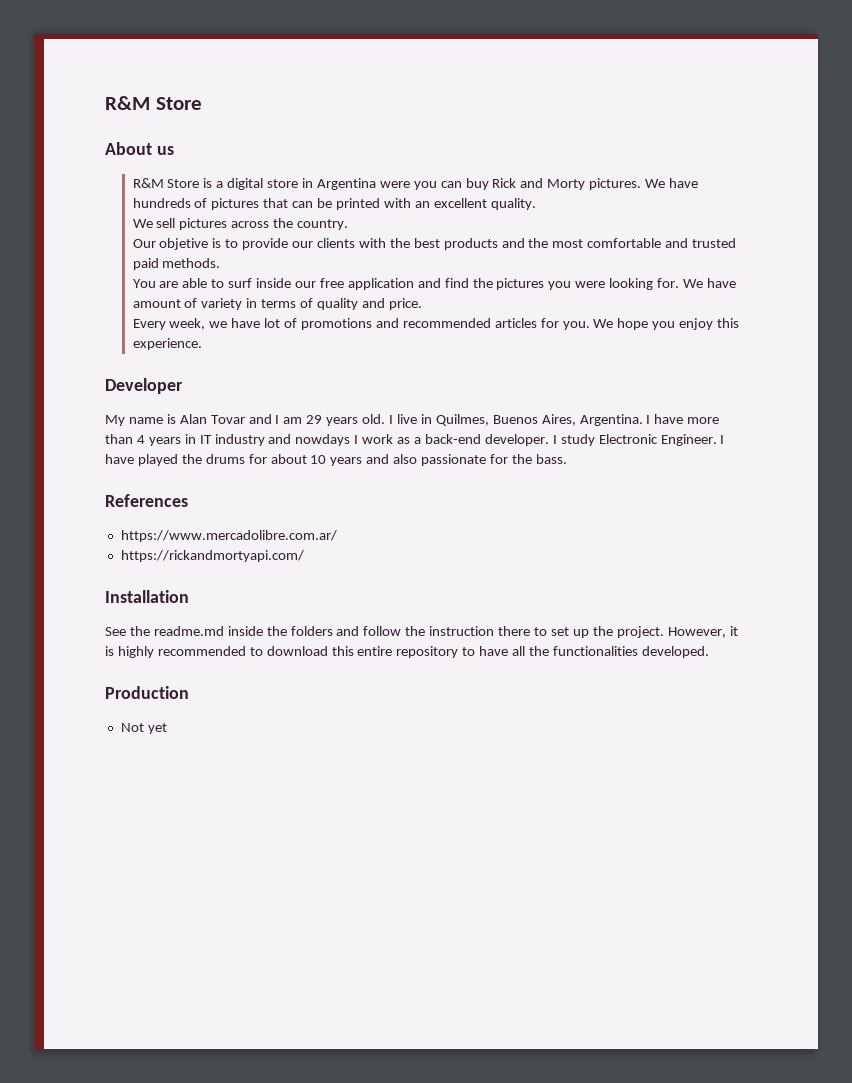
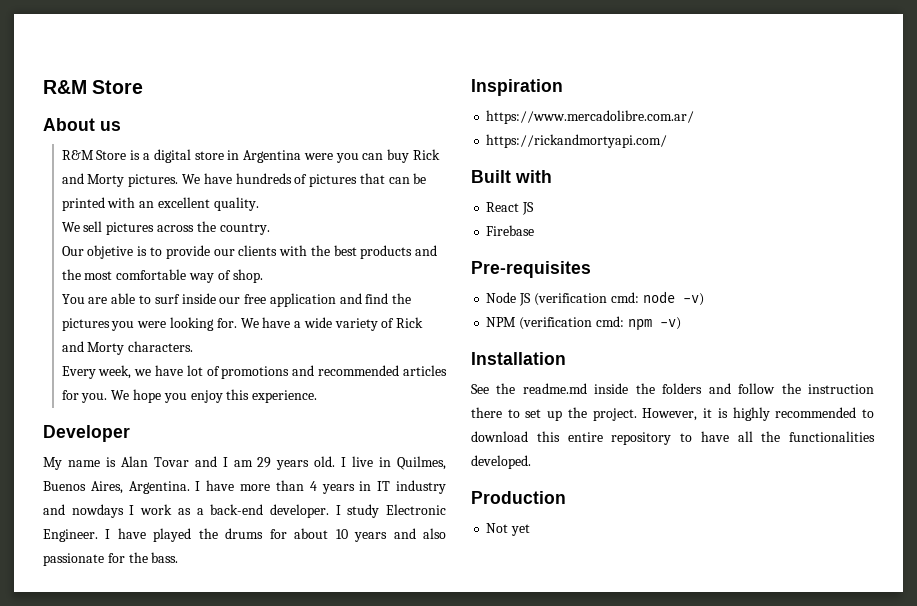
[665,238,737,248] [132,258,221,270] and trusted paid methods. -> [188,269,263,283] way of shop.
[132,298,422,310] amount of variety in terms of quality and price. -> [294,317,424,331] [61,341,194,355] a wide variety of Rick and Morty characters.
[105,494,188,507] References -> [471,79,563,96] Inspiration
(304, 556) none -> [471,170,552,183] [486,202,535,215] [486,225,535,236] [471,261,591,278] [486,291,704,306] [486,316,681,331] // Built with // React JS // Firebase // Pre-requisites // Node JS (verification cmd: node -v) // NPM (verification cmd: npm -v)

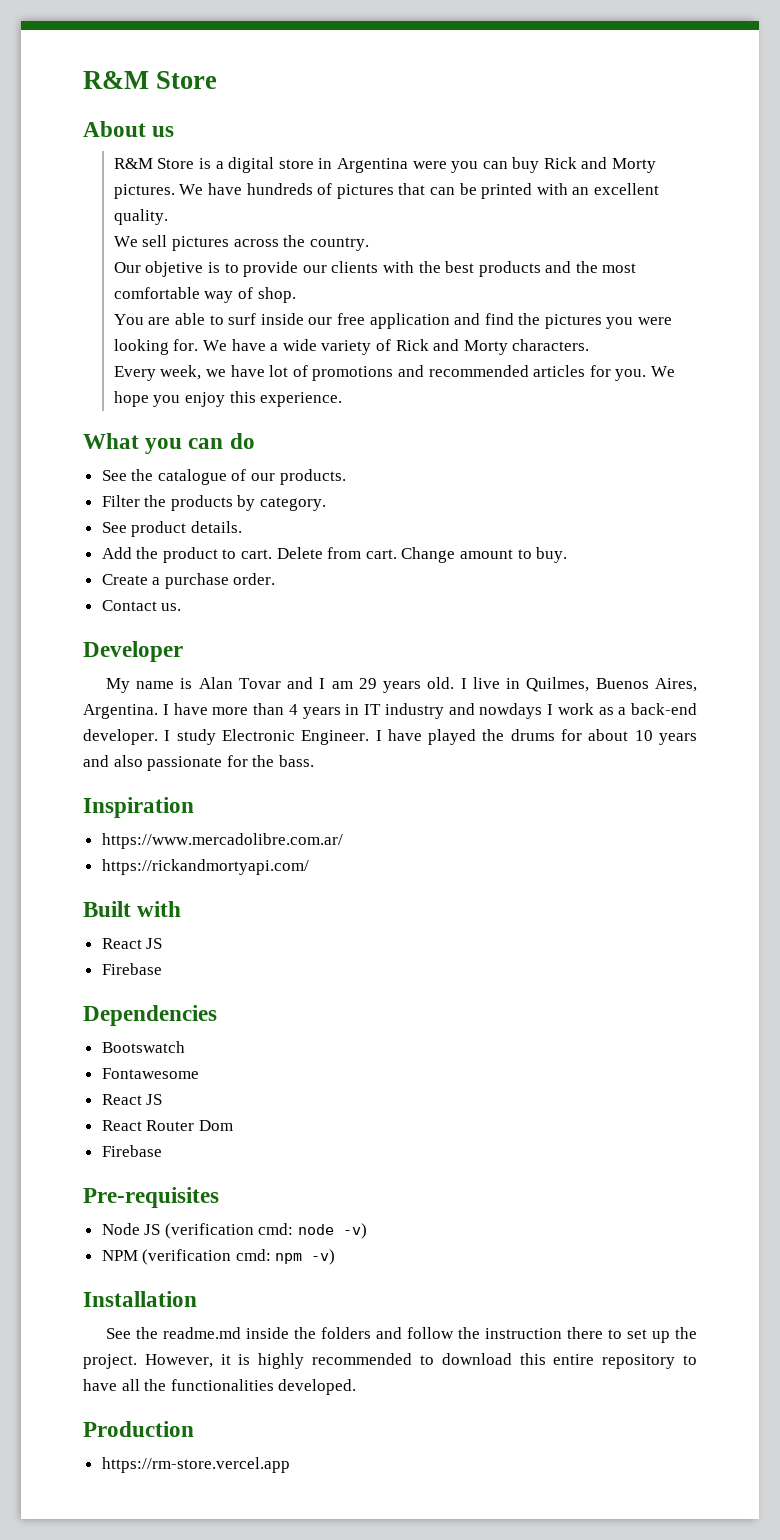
(318, 396) none -> [83,433,255,454] [101,469,346,485] [101,495,327,511] [101,521,242,537] [101,547,568,563] [101,573,276,589] [101,600,182,611] // What you can do // See the catalogue of our products. // Filter the products by category. // See product details. // Add the product to cart. Delete from cart. Change amount to buy. // Create a purchase order. // Contact us.
(535, 230) none -> [83,1005,217,1026] [101,1041,185,1053] [101,1068,199,1079] [101,1094,163,1105] [101,1120,233,1131] [101,1145,162,1157] // Dependencies // Bootswatch // Fontawesome // React JS // React Router Dom // Firebase
[486,523,531,536] Not yet -> [101,1457,290,1473] https://rm-store.vercel.app

